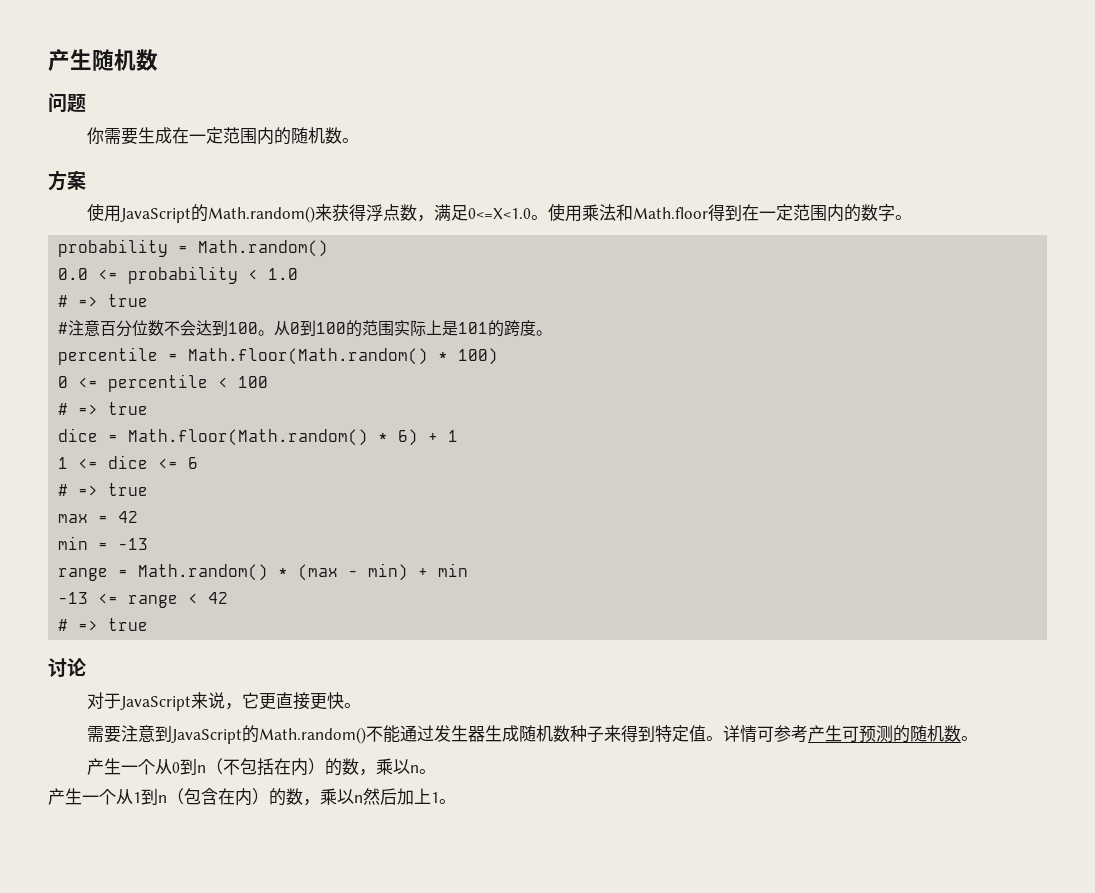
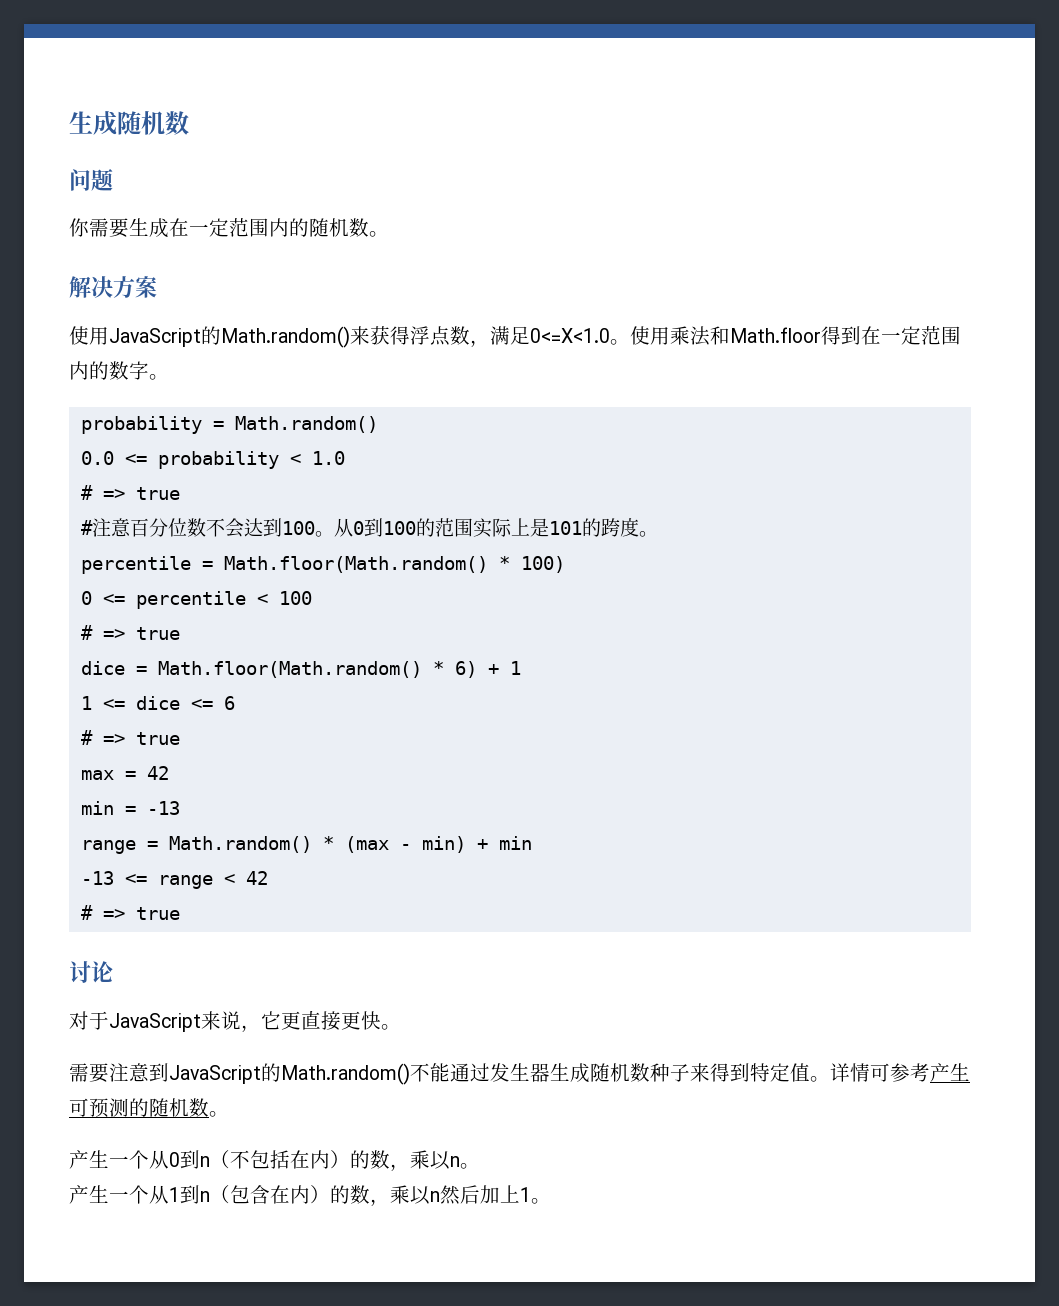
[48,49,92,72] 产生 -> [69,111,117,135] 生成
(359, 140) none -> [69,276,113,298] 解决

